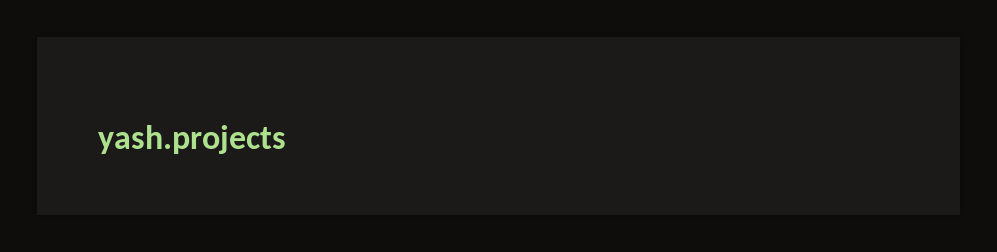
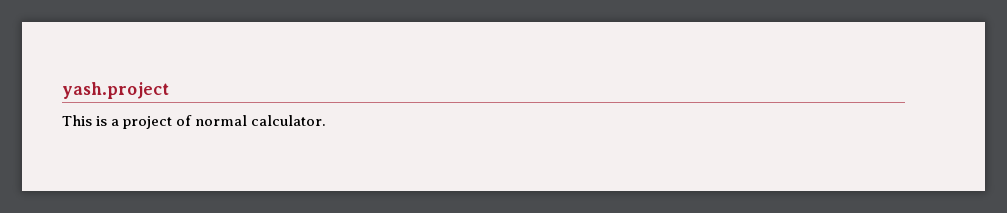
[98,125,286,154] yash.projects -> [62,82,169,99] [62,115,327,129] yash.project // This is a project of normal calculator.

